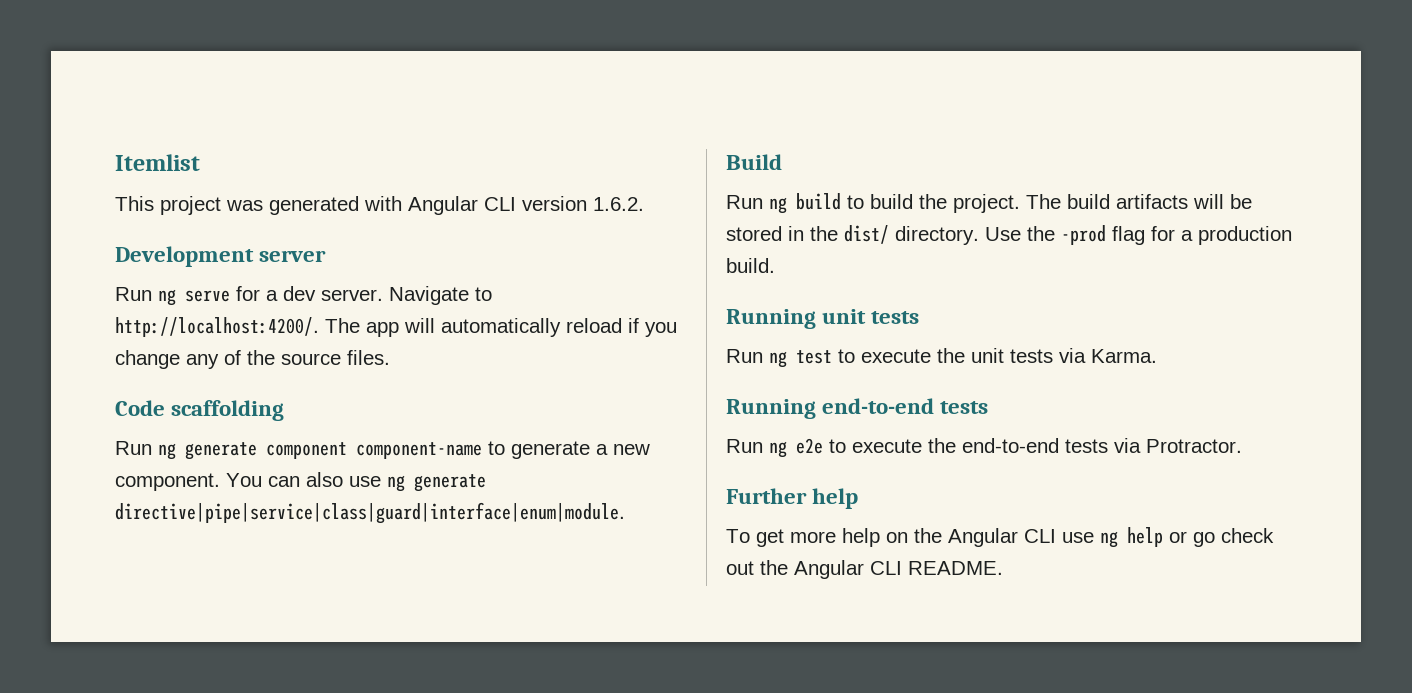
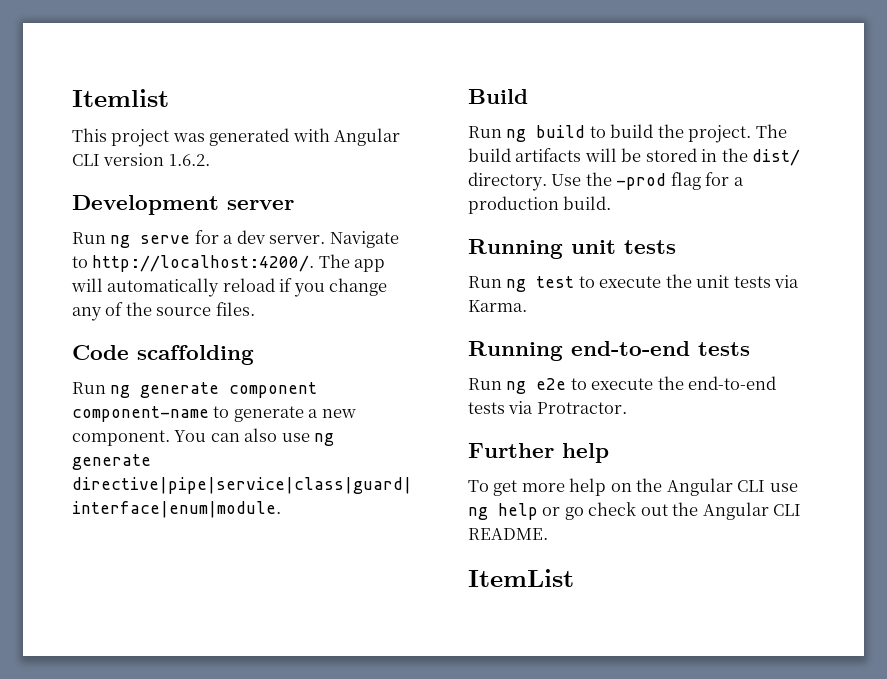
(1003, 568) none -> [468,569,574,587] // ItemList

